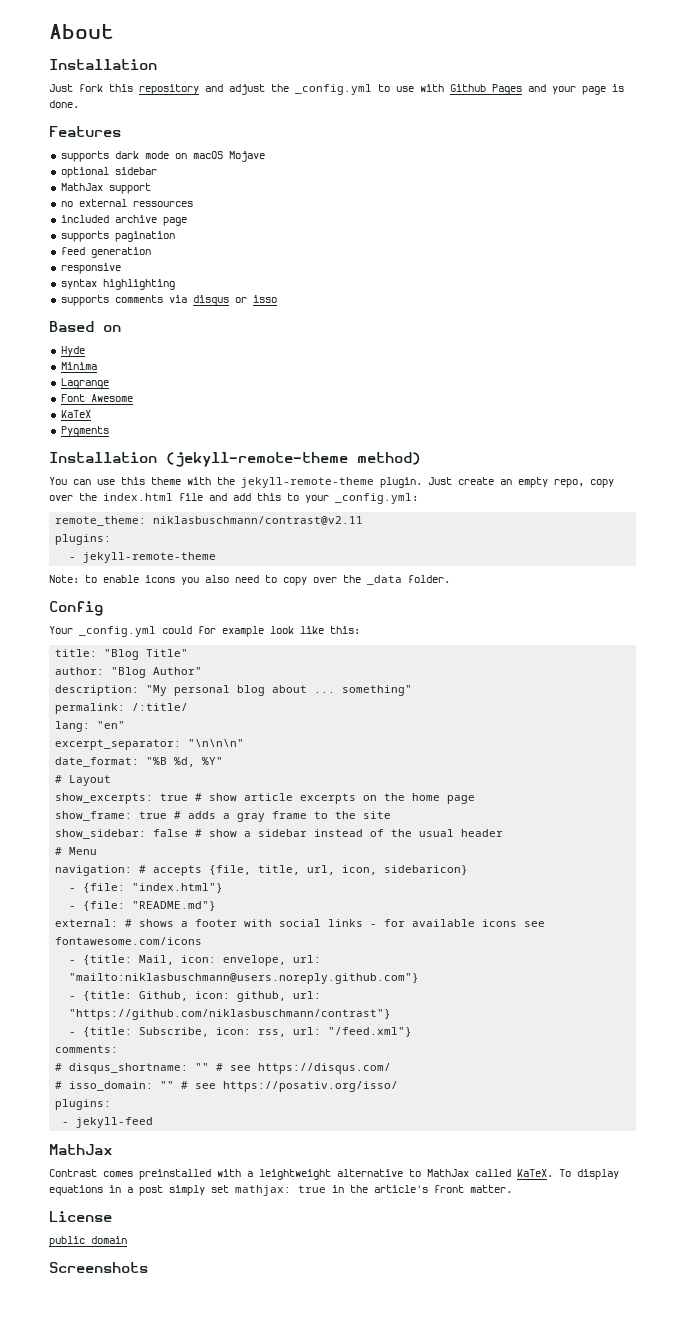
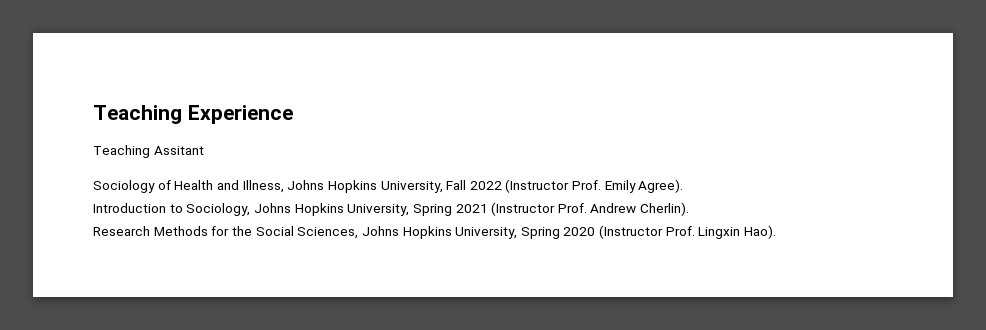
[49,24,114,39] [49,59,157,70] [49,84,624,95] [49,100,79,108] [49,126,121,137] [60,151,265,162] [60,167,157,178] [60,183,151,194] [60,199,193,207] [60,215,187,226] [60,231,175,242] [60,247,151,258] [60,263,121,274] [60,279,175,290] [60,295,277,306] [49,321,121,332] [60,346,85,356] [60,362,97,370] [60,378,109,389] [60,394,133,402] [60,410,91,418] [60,426,109,437] [49,452,421,467] [49,477,614,488] [49,493,418,504] [55,516,364,526] [55,534,112,545] [69,552,217,563] [49,575,450,586] [49,601,103,616] [49,626,360,637] [55,649,189,660] [55,667,203,678] [55,685,413,696] [55,703,189,714] [55,721,126,732] [55,739,245,750] [55,757,224,767] [55,775,112,786] [55,793,476,804] [55,811,392,822] [55,829,504,839] [55,847,98,855] [55,865,469,876] [69,883,224,893] [69,901,217,911] [55,919,546,927] [55,937,203,945] [69,955,322,966] [69,973,420,984] [69,991,322,1002] [69,1009,392,1020] [69,1027,413,1037] [55,1045,119,1053] [55,1063,392,1074] [55,1081,399,1092] [55,1099,112,1110] [62,1117,154,1128] [49,1144,112,1155] [49,1169,619,1180] [49,1185,512,1196] [49,1211,112,1222] [49,1236,127,1247] [49,1262,148,1273] About // Installation // Just fork this repository and adjust the _config.yml to use with Github Pages and your page is done. // Features // supports dark mode on macOS Mojave // optional sidebar // MathJax support // no external ressources // included archive page // supports pagination // feed generation // responsive // syntax highlighting // supports comments via disqus or isso // Based on // Hyde // Minima // Lagrange // Font Awesome // KaTeX // Pygments // Installation (jekyll-remote-theme method) // You can use this theme with the jekyll-remote-theme plugin. Just create an empty repo, copy over the index.html file and add this to your _config.yml: // remote_theme: niklasbuschmann/contrast@v2.11 // plugins: // - jekyll-remote-theme // Note: to enable icons you also need to copy over the _data folder. // Config // Your _config.yml could for example look like this: // title: "Blog Title" // author: "Blog Author" // description: "My personal blog about ... something" // permalink: /:title/ // lang: "en" // excerpt_separator: "\n\n\n" // date_format: "%B %d, %Y" // # Layout // show_excerpts: true # show article excerpts on the home page // show_frame: true # adds a gray frame to the site // show_sidebar: false # show a sidebar instead of the usual header // # Menu // navigation: # accepts {file, title, url, icon, sidebaricon} // - {file: "index.html"} // - {file: "README.md"} // external: # shows a footer with social links - for available icons see fontawesome.com/icons // - {title: Mail, icon: envelope, url: "mailto:niklasbuschmann@users.noreply.github.com"} // - {title: Github, icon: github, url: "https://github.com/niklasbuschmann/contrast"} // - {title: Subscribe, icon: rss, url: "/feed.xml"} // comments: // # disqus_shortname: "" # see https://disqus.com/ // # isso_domain: "" # see https://posativ.org/isso/ // plugins: // - jekyll-feed // MathJax // Contrast comes preinstalled with a leightweight alternative to MathJax called KaTeX. To display equations in a post simply set mathjax: true in the article's front matter. // License // public domain // Screenshots -> [93,105,293,124] [93,145,204,158] [93,179,684,193] [93,202,690,216] [93,225,777,239] Teaching Experience // Teaching Assitant // Sociology of Health and Illness, Johns Hopkins University, Fall 2022 (Instructor Prof. Emily Agree). // Introduction to Sociology, Johns Hopkins University, Spring 2021 (Instructor Prof. Andrew Cherlin). // Research Methods for the Social Sciences, Johns Hopkins University, Spring 2020 (Instructor Prof. Lingxin Hao).

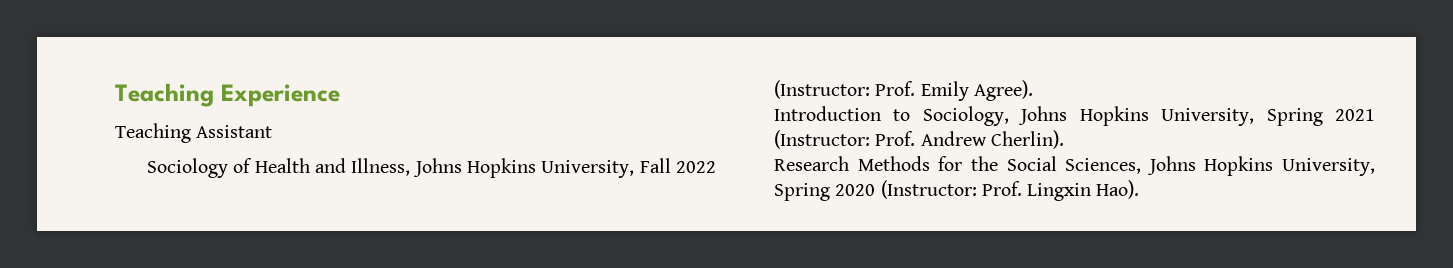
[153,146,204,155] Assitant -> [196,125,273,138] Assistant
[505,179,570,193] (Instructor -> [774,80,870,99] (Instructor:
[491,202,556,216] (Instructor -> [774,130,870,149] (Instructor:
[599,225,664,239] (Instructor -> [880,180,977,199] (Instructor:

